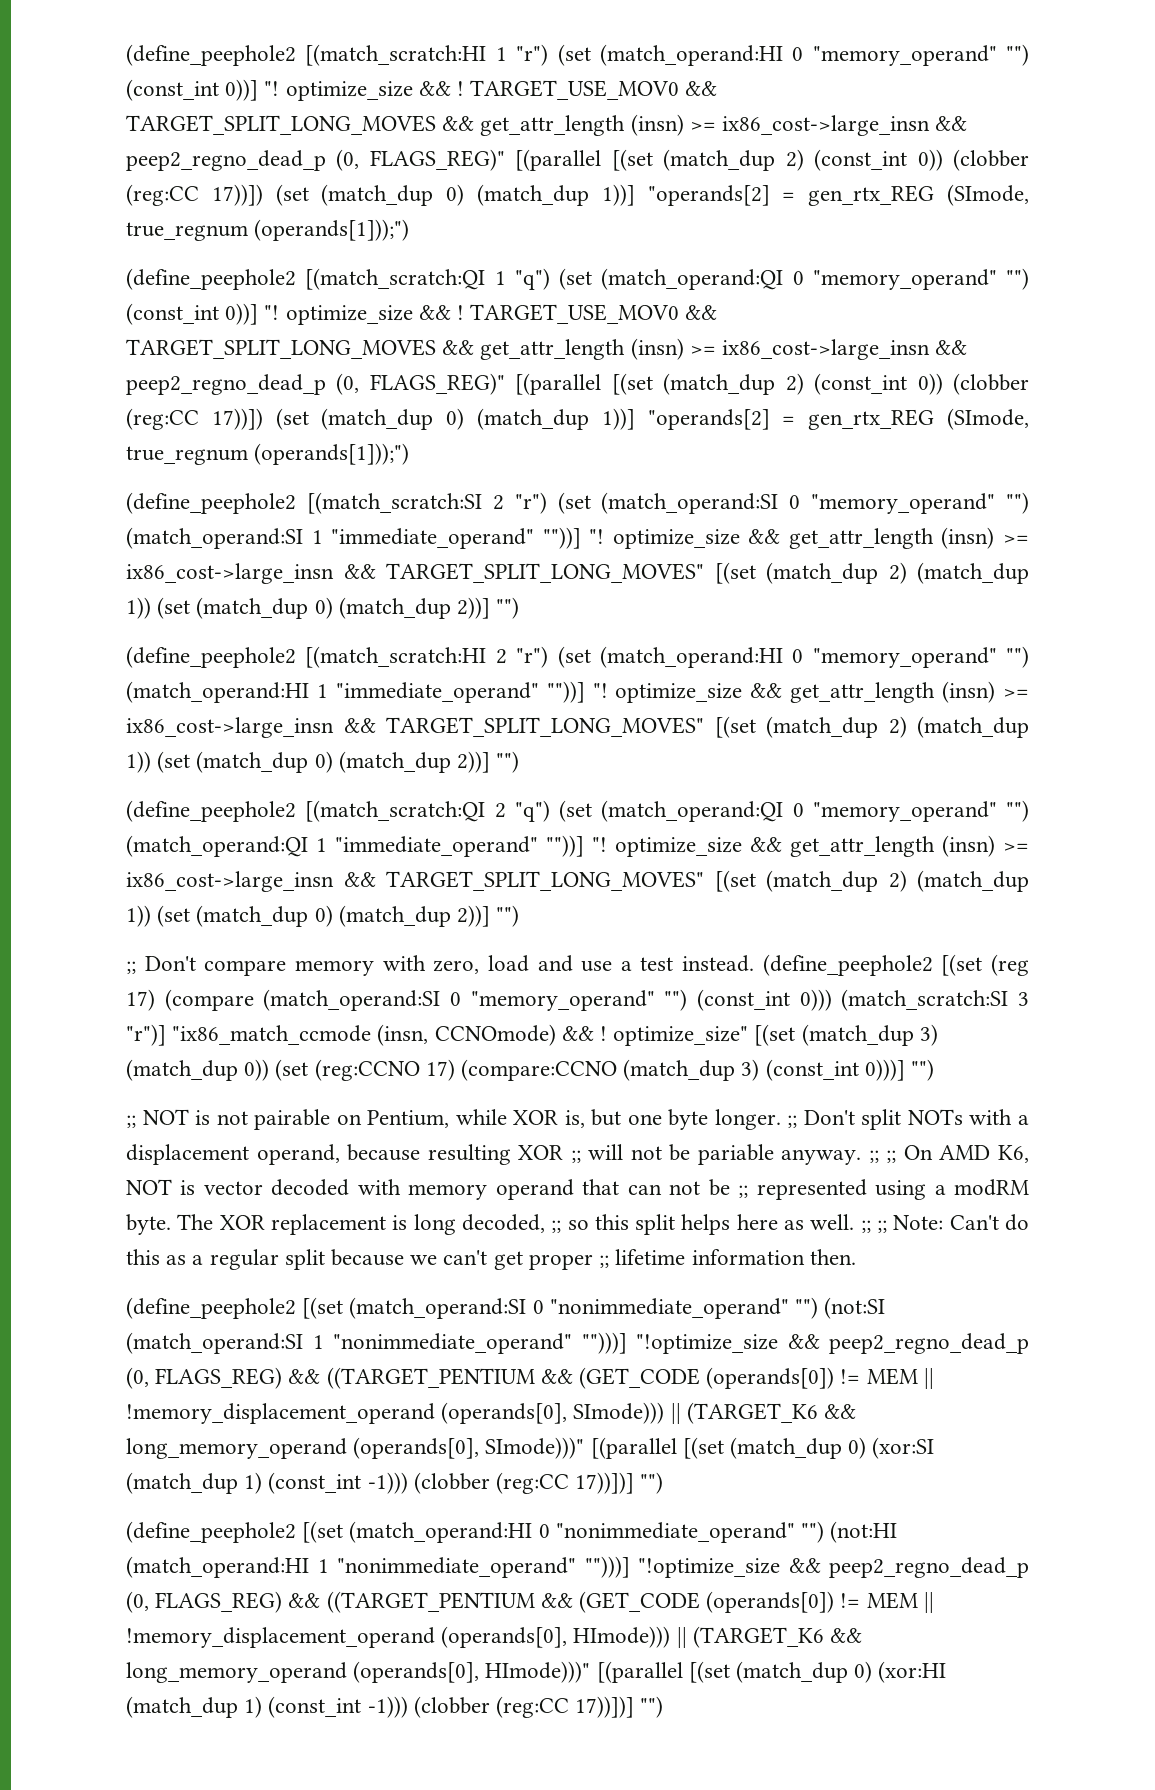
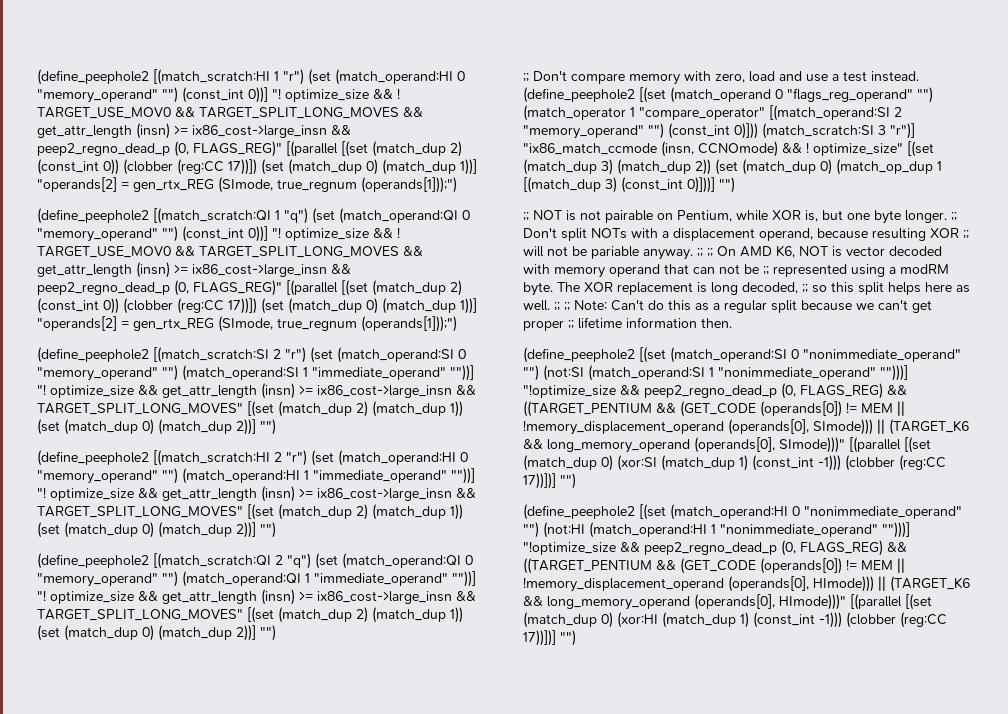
[990,954,1029,976] [126,989,832,1011] (reg 17) (compare (match_operand:SI 0 "memory_operand" "") (const_int 0))) -> [670,87,933,103] [523,105,902,121] [523,123,758,139] (match_operand 0 "flags_reg_operand" "") (match_operator 1 "compare_operator" [(match_operand:SI 2 "memory_operand" "") (const_int 0)]))
[244,1059,736,1081] 0)) (set (reg:CCNO 17) (compare:CCNO (match_dup -> [695,159,942,175] [523,177,601,193] 2)) (set (match_dup 0) (match_op_dup 1 [(match_dup
[864,1059,905,1081] 0)))] -> [687,177,715,193] 0)]))]

